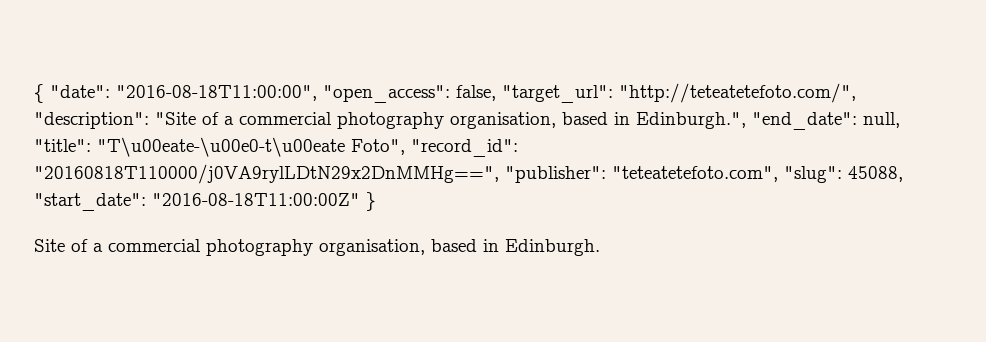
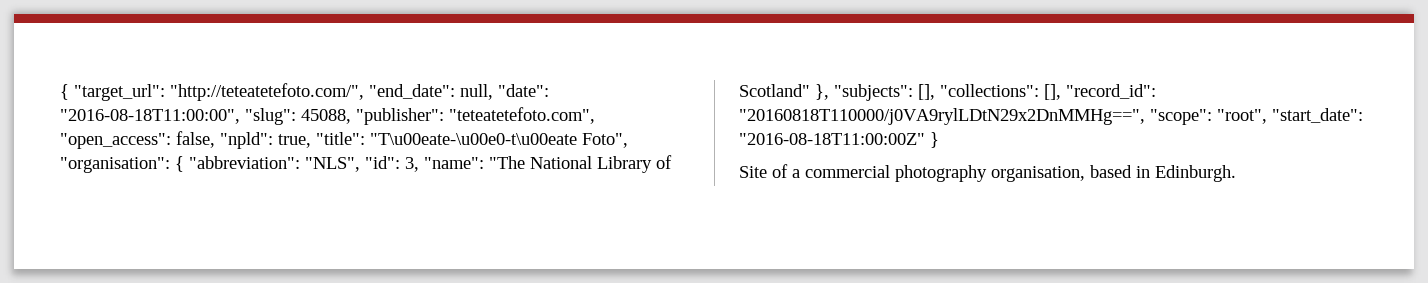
[34,83,856,103] [34,112,900,130] [34,137,518,157] [34,164,903,184] { "date": "2016-08-18T11:00:00", "open_access": false, "target_url": "http://teteatetefoto.com/", "description": "Site of a commercial photography organisation, based in Edinburgh.", "end_date": null, "title": "T\u00eate-\u00e0-t\u00eate Foto", "record_id": "20160818T110000/j0VA9rylLDtN29x2DnMMHg==", "publisher": "teteatetefoto.com", "slug": 45088, -> [60,83,549,101] [60,107,595,125] [60,131,628,149] [60,155,672,173] [739,84,1156,101] [739,108,1267,125] { "target_url": "http://teteatetefoto.com/", "end_date": null, "date": "2016-08-18T11:00:00", "slug": 45088, "publisher": "teteatetefoto.com", "open_access": false, "npld": true, "title": "T\u00eate-\u00e0-t\u00eate Foto", "organisation": { "abbreviation": "NLS", "id": 3, "name": "The National Library of Scotland" }, "subjects": [], "collections": [], "record_id": "20160818T110000/j0VA9rylLDtN29x2DnMMHg==", "scope": "root",

